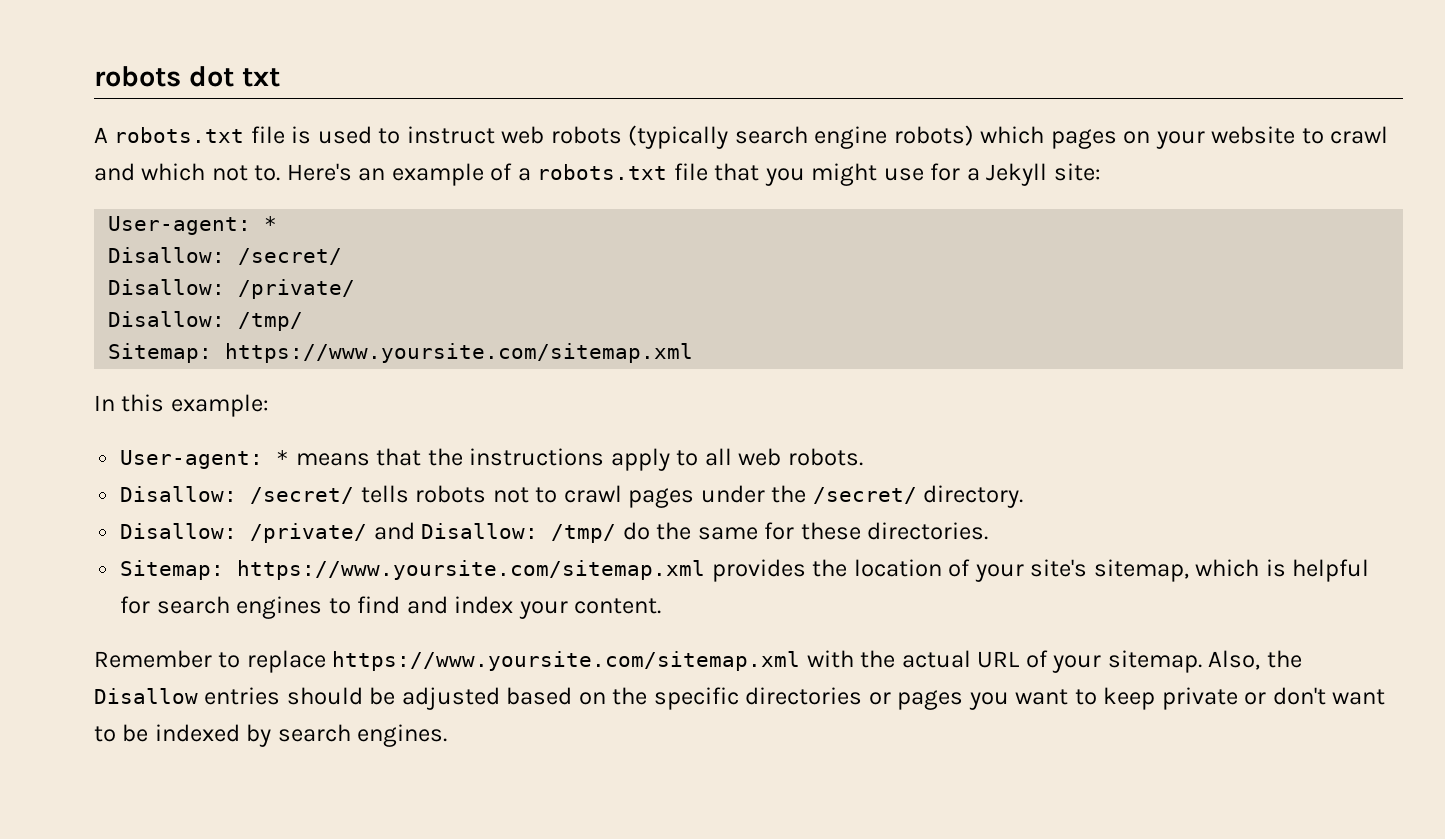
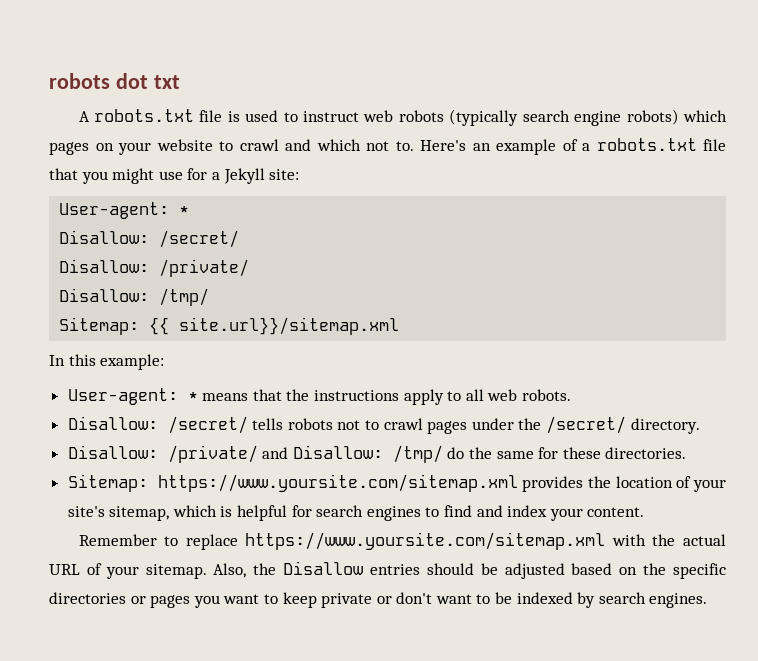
[225,343,694,363] https://www.yoursite.com/sitemap.xml -> [149,317,400,335] {{ site.url}}/sitemap.xml

